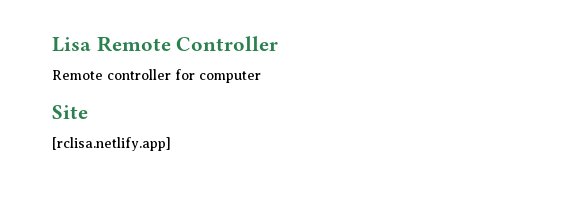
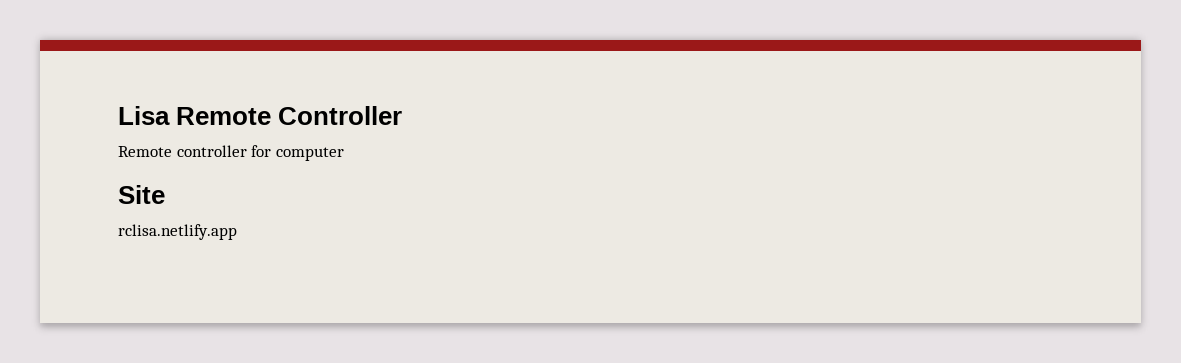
[52,137,171,151] [rclisa.netlify.app] -> [118,224,237,240] rclisa.netlify.app

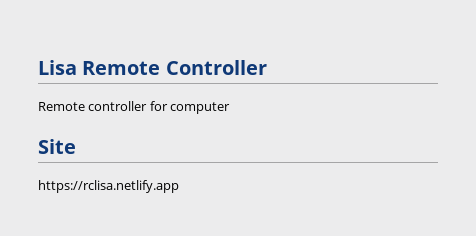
[118,224,237,240] rclisa.netlify.app -> [38,180,179,193] https://rclisa.netlify.app

